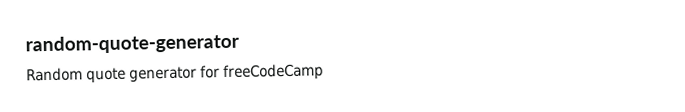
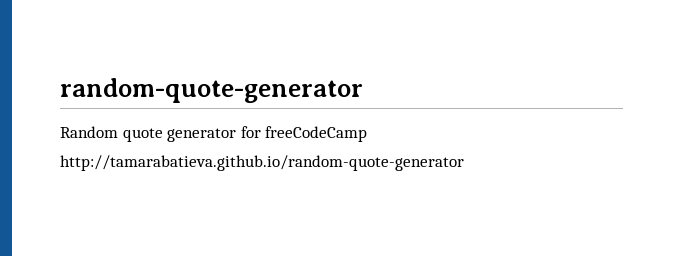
(325, 72) none -> [60,155,464,171] http://tamarabatieva.github.io/random-quote-generator

